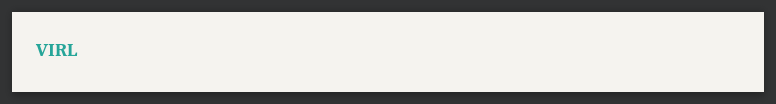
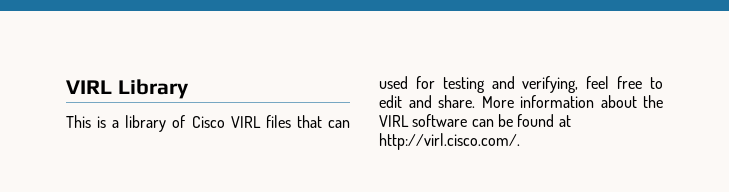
[35,44,78,56] VIRL -> [66,79,189,99] [66,115,350,132] [379,76,663,93] [379,95,663,108] [379,114,571,127] [379,133,520,150] VIRL Library // This is a library of Cisco VIRL files that can used for testing and verifying, feel free to edit and share. More information about the VIRL software can be found at http://virl.cisco.com/.

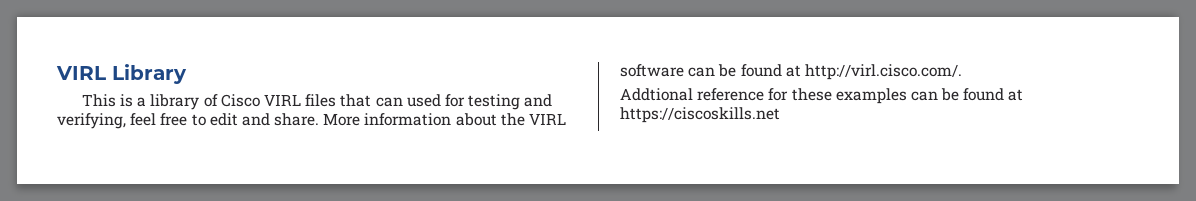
(520, 141) none -> [620,88,1024,104] [620,107,780,123] // Addtional reference for these examples can be found at https://ciscoskills.net

